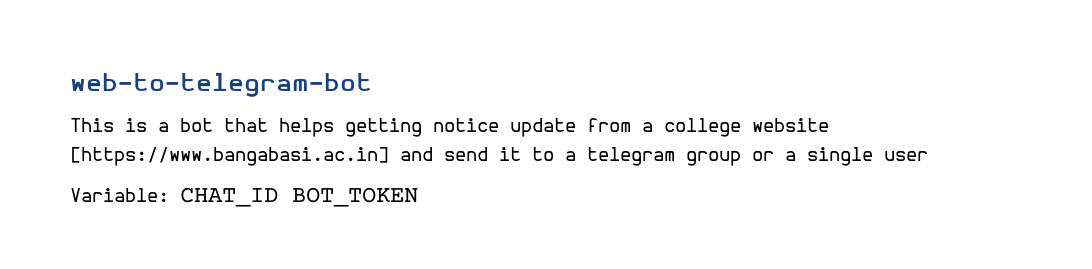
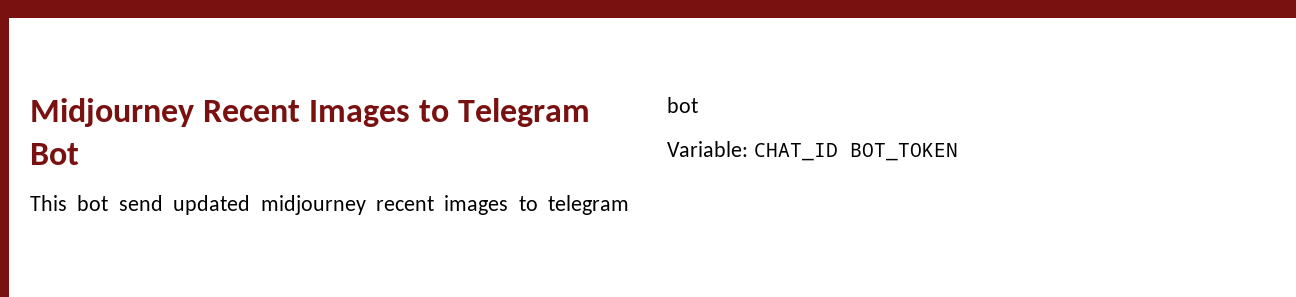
[70,73,372,97] [70,118,829,137] [70,147,928,166] web-to-telegram-bot // This is a bot that helps getting notice update from a college website [https://www.bangabasi.ac.in] and send it to a telegram group or a single user -> [30,98,591,127] [30,143,79,165] [30,195,629,215] [667,97,698,113] Midjourney Recent Images to Telegram Bot // This bot send updated midjourney recent images to telegram bot

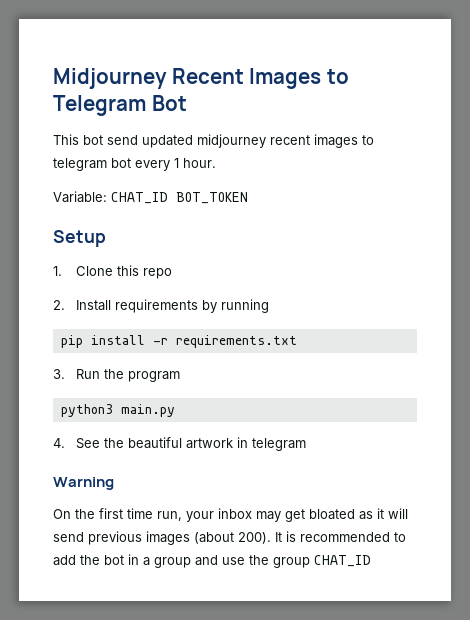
(698, 105) none -> [135,158,216,171] every 1 hour.
(958, 152) none -> [53,230,106,247] [53,265,173,279] [53,299,270,313] [60,335,297,348] [53,369,181,382] [60,404,175,417] [53,437,307,451] [53,477,114,490] [53,508,408,522] [53,531,406,545] [53,554,371,568] // Setup // 1. Clone this repo // 2. Install requirements by running // pip install -r requirements.txt // 3. Run the program // python3 main.py // 4. See the beautiful artwork in telegram // Warning // On the first time run, your inbox may get bloated as it will send previous images (about 200). It is recommended to add the bot in a group and use the group CHAT_ID

